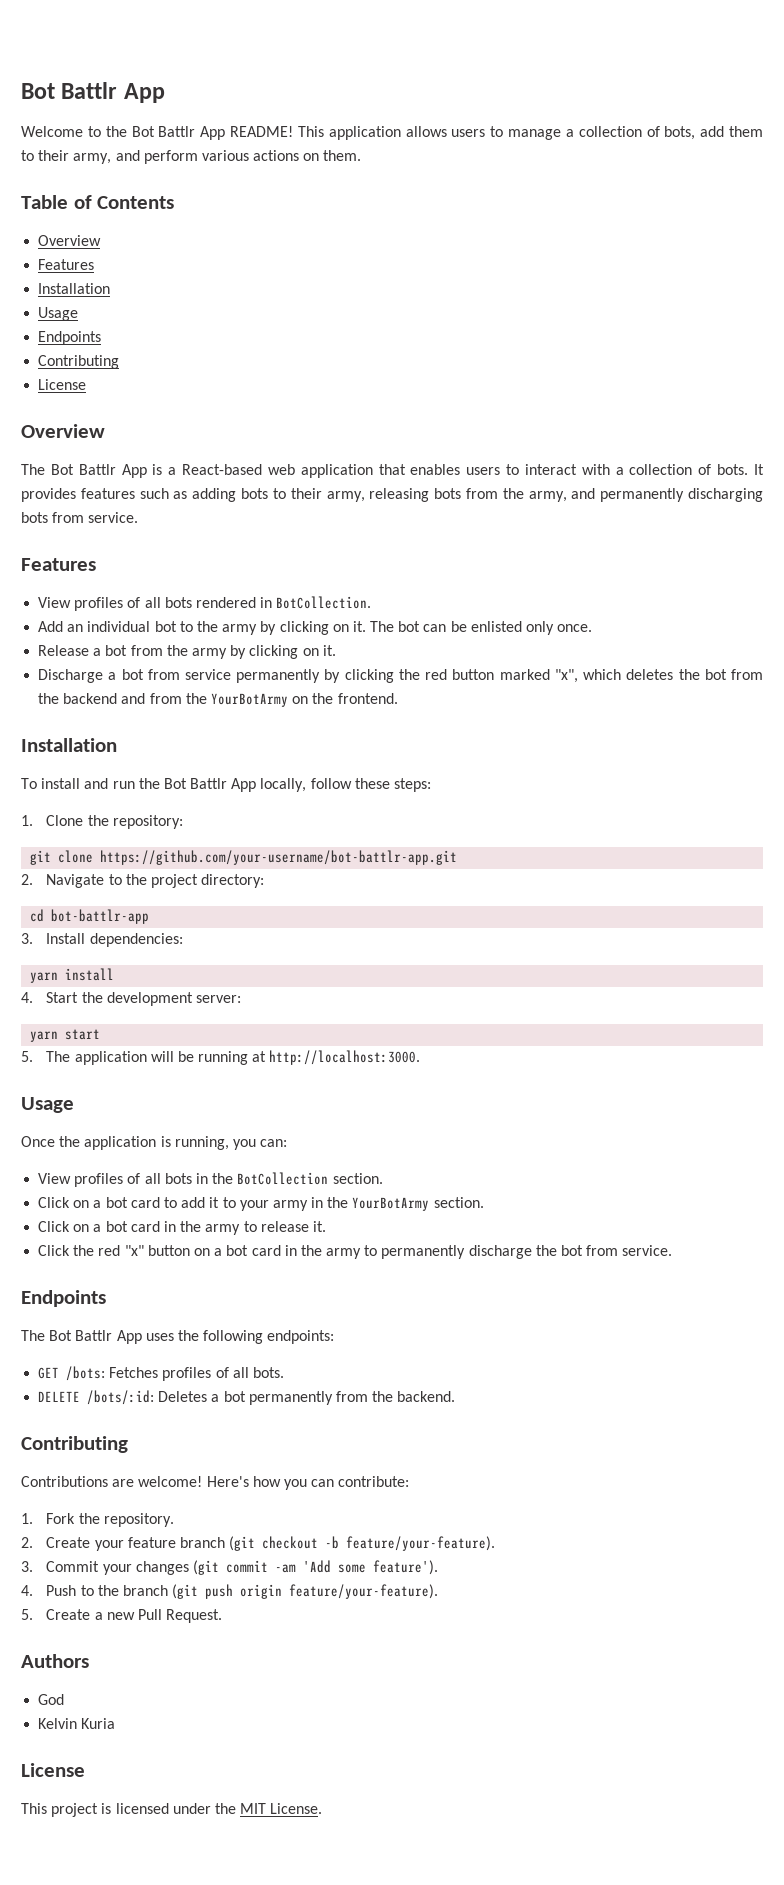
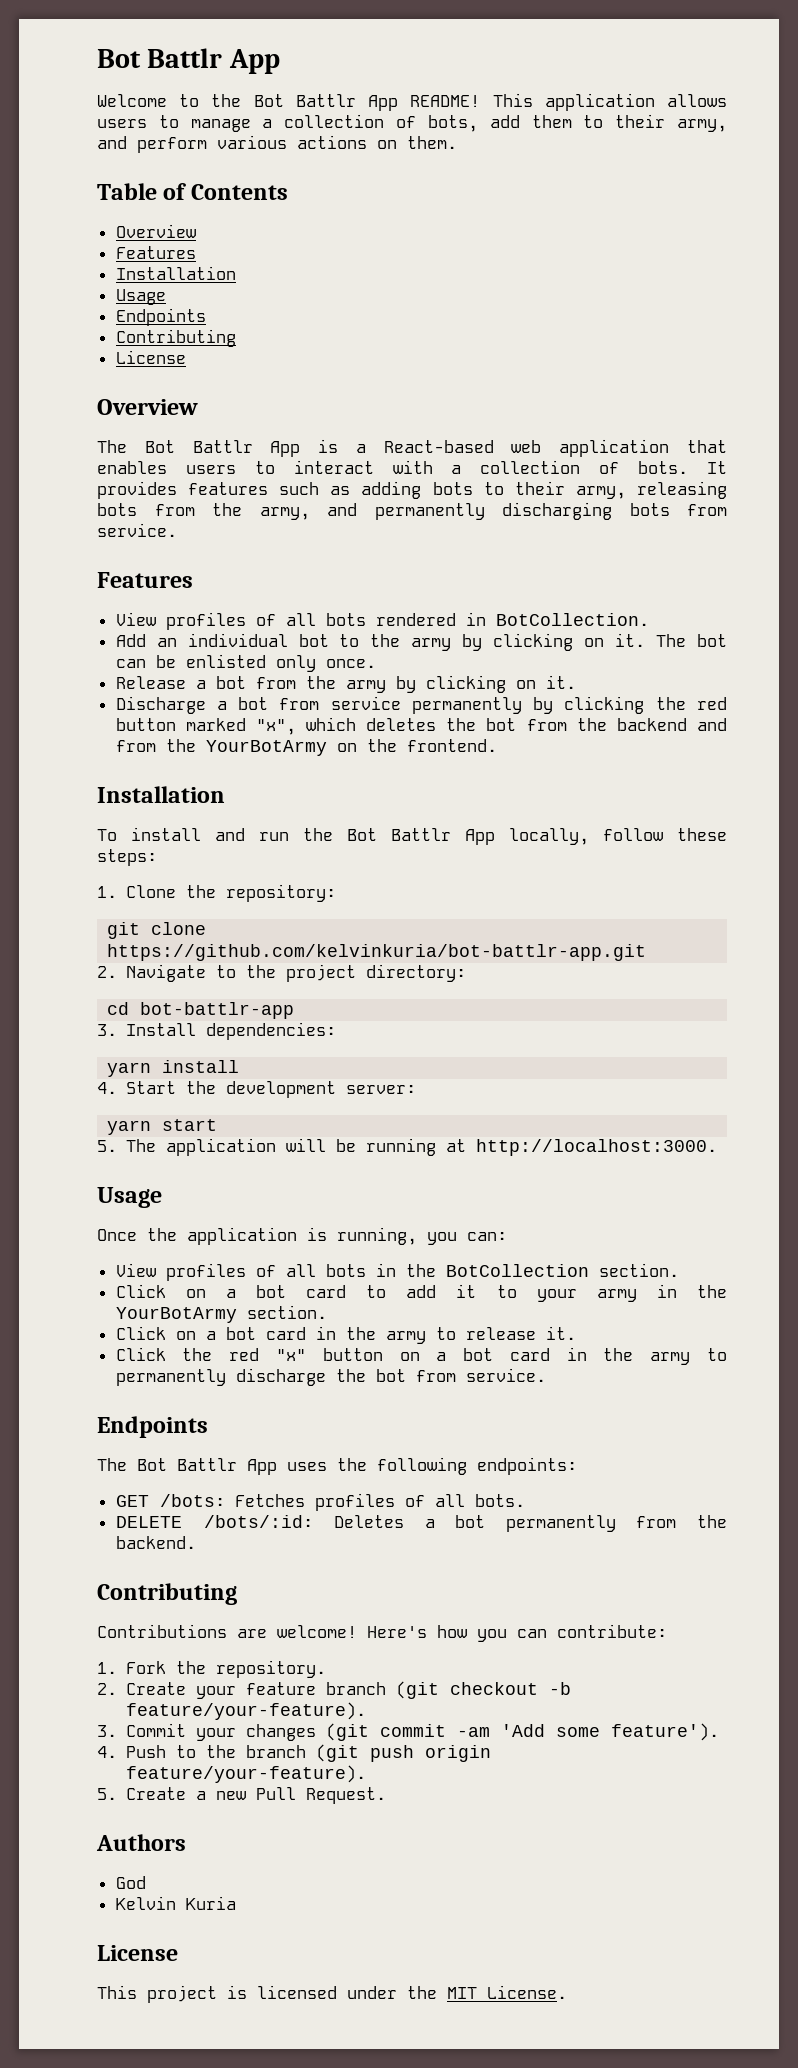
[100,850,458,865] https://github.com/your-username/bot-battlr-app.git -> [107,944,647,961] https://github.com/kelvinkuria/bot-battlr-app.git

